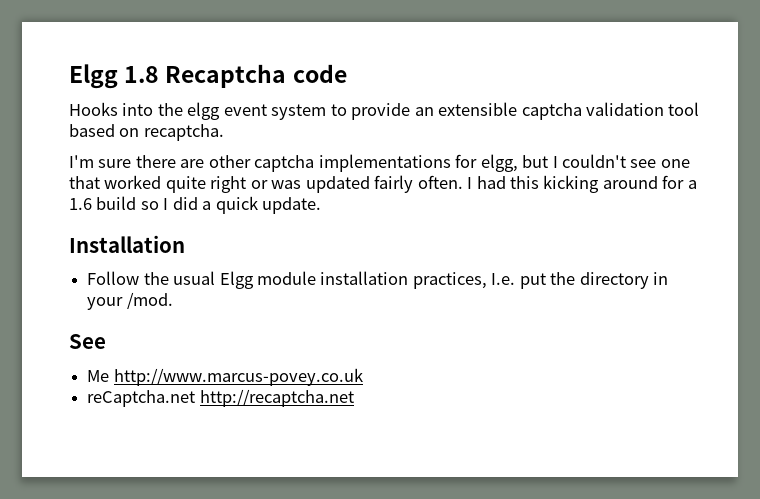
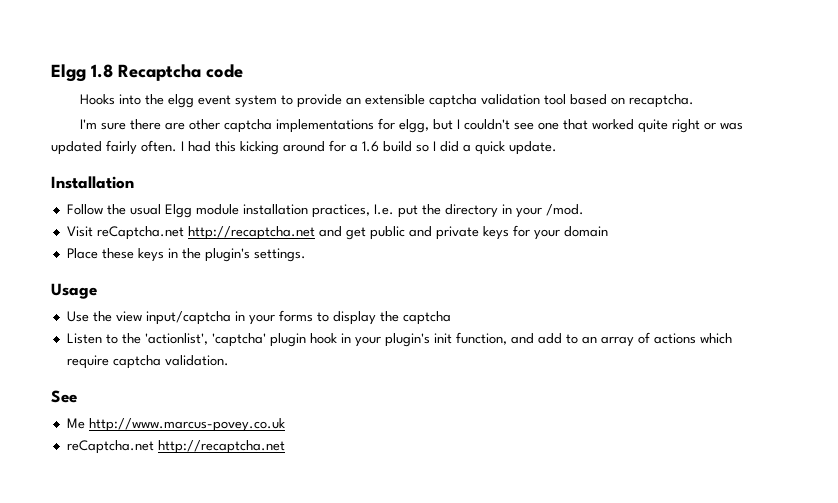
(173, 300) none -> [66,225,608,240] [66,248,306,262] [51,283,97,299] [66,310,451,325] [66,332,732,347] [66,355,229,369] // Visit reCaptcha.net http://recaptcha.net and get public and private keys for your domain // Place these keys in the plugin's settings. // Usage // Use the view input/captcha in your forms to display the captcha // Listen to the 'actionlist', 'captcha' plugin hook in your plugin's init function, and add to an array of actions which require captcha validation.

